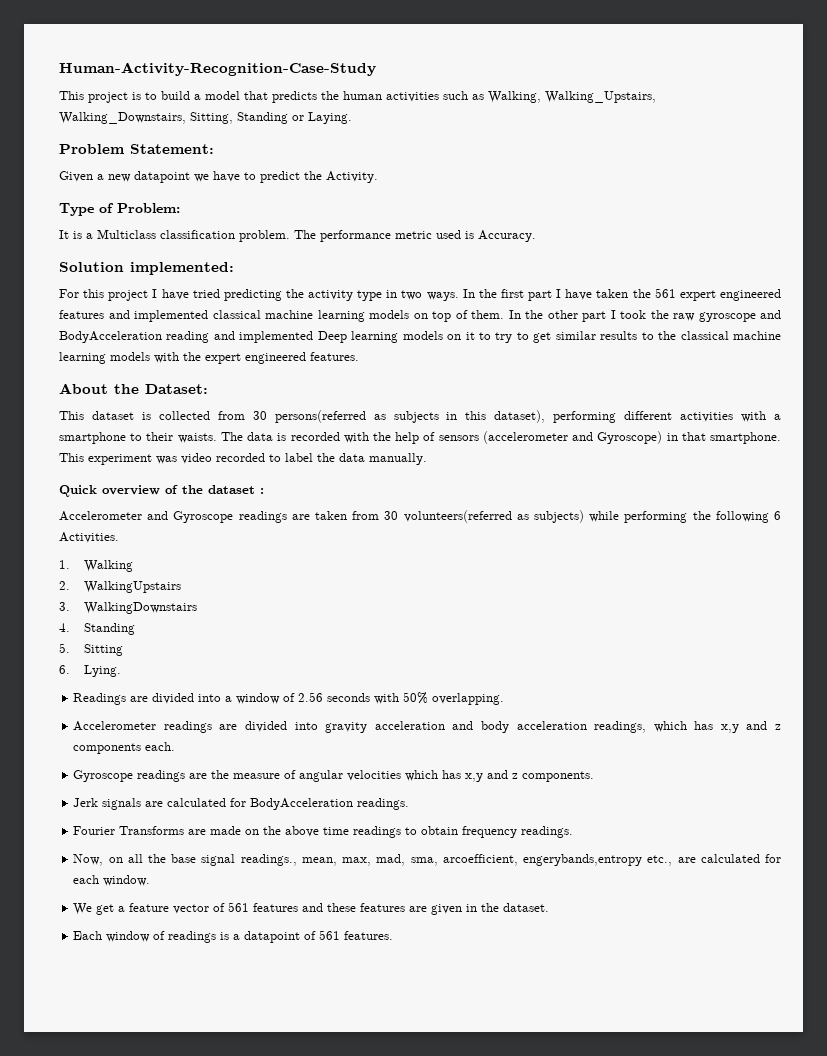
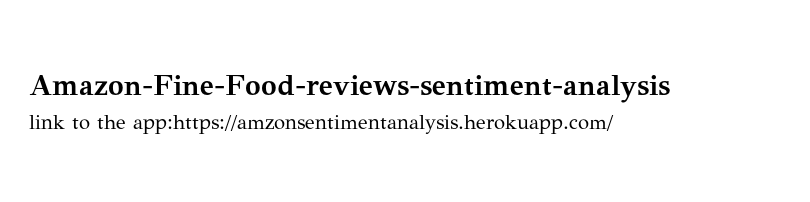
[59,62,376,76] [59,91,656,103] [59,112,352,124] [59,144,214,154] [59,171,378,183] [59,203,180,216] [59,229,536,242] [59,262,234,275] [59,288,782,301] [59,310,781,322] [59,331,782,343] [59,352,359,364] [59,383,208,394] [59,410,781,423] [59,431,781,444] [59,453,427,465] [59,485,264,497] [59,510,782,523] [59,532,119,543] [59,560,134,572] [59,581,182,593] [59,602,198,614] [59,623,136,635] [59,643,124,656] [59,665,122,677] [73,692,505,705] [73,721,782,733] [73,742,176,754] [73,770,595,782] [73,798,410,810] [73,826,574,838] [73,854,782,866] [73,875,151,886] [73,902,550,915] [73,930,394,943] Human-Activity-Recognition-Case-Study // This project is to build a model that predicts the human activities such as Walking, Walking_Upstairs, Walking_Downstairs, Sitting, Standing or Laying. // Problem Statement: // Given a new datapoint we have to predict the Activity. // Type of Problem: // It is a Multiclass classification problem. The performance metric used is Accuracy. // Solution implemented: // For this project I have tried predicting the activity type in two ways. In the first part I have taken the 561 expert engineered features and implemented classical machine learning models on top of them. In the other part I took the raw gyroscope and BodyAcceleration reading and implemented Deep learning models on it to try to get similar results to the classical machine learning models with the expert engineered features. // About the Dataset: // This dataset is collected from 30 persons(referred as subjects in this dataset), performing different activities with a smartphone to their waists. The data is recorded with the help of sensors (accelerometer and Gyroscope) in that smartphone. This experiment was video recorded to label the data manually. // Quick overview of the dataset : // Accelerometer and Gyroscope readings are taken from 30 volunteers(referred as subjects) while performing the following 6 Activities. // 1. Walking // 2. WalkingUpstairs // 3. WalkingDownstairs // 4. Standing // 5. Sitting // 6. Lying. // Readings are divided into a window of 2.56 seconds with 50% overlapping. // Accelerometer readings are divided into gravity acceleration and body acceleration readings, which has x,y and z components each. // Gyroscope readings are the measure of angular velocities which has x,y and z components. // Jerk signals are calculated for BodyAcceleration readings. // Fourier Transforms are made on the above time readings to obtain frequency readings. // Now, on all the base signal readings., mean, max, mad, sma, arcoefficient, engerybands,entropy etc., are calculated for each window. // We get a feature vector of 561 features and these features are given in the dataset. // Each window of readings is a datapoint of 561 features. -> [29,75,670,103] [29,115,614,134] Amazon-Fine-Food-reviews-sentiment-analysis // link to the app:https://amzonsentimentanalysis.herokuapp.com/

